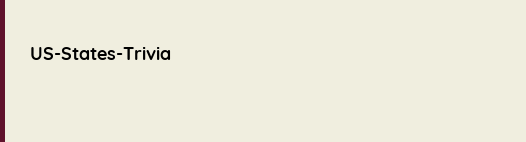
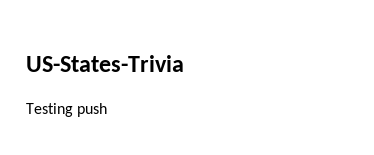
(171, 53) none -> [26,103,108,117] // Testing push

